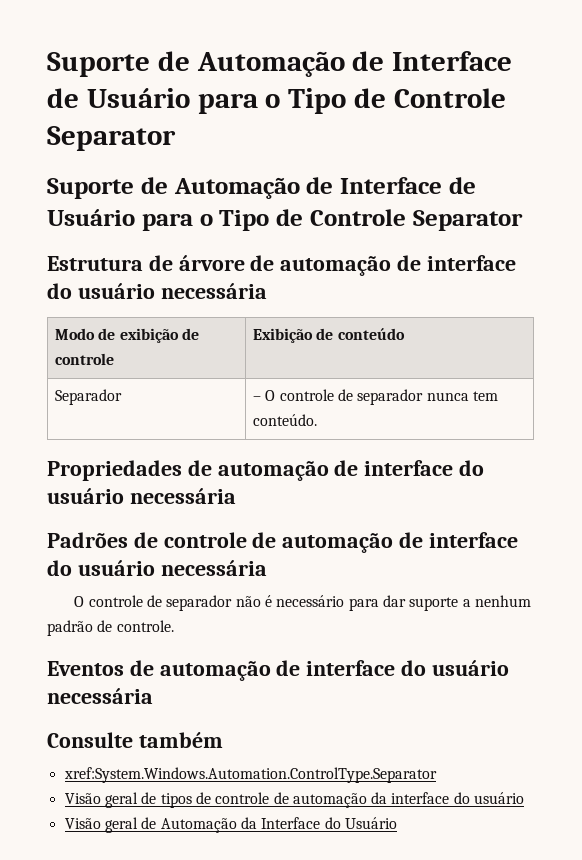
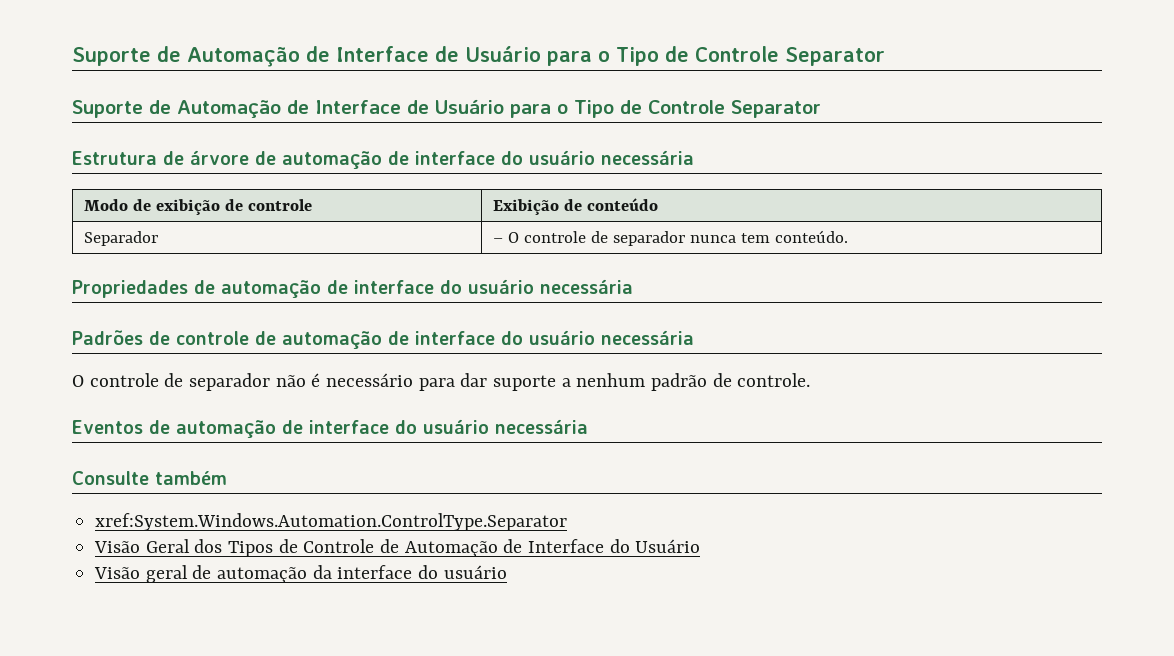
[64,792,289,808] // Visão geral de tipos de controle de -> [94,539,701,557] [94,565,212,583] // Visão Geral dos Tipos de Controle de Automação de Interface do Usuário // Visão geral de
[64,817,397,833] // Visão geral de Automação da Interface do Usuário -> (507, 572) none

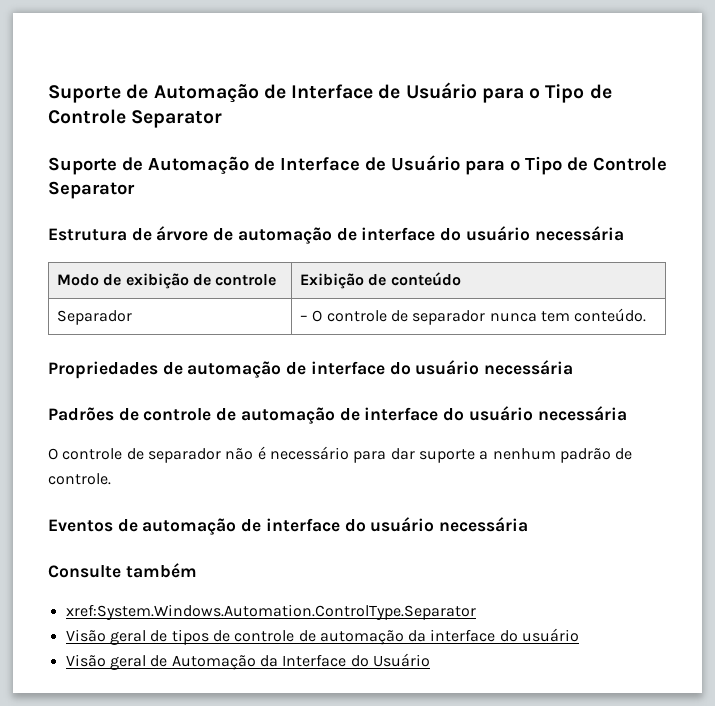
[145,539,701,557] [94,565,188,583] Geral dos Tipos de Controle de Automação de Interface do Usuário // Visão geral -> [109,629,295,645] geral de tipos de controle
(507, 572) none -> [65,653,430,670] // Visão geral de Automação da Interface do Usuário

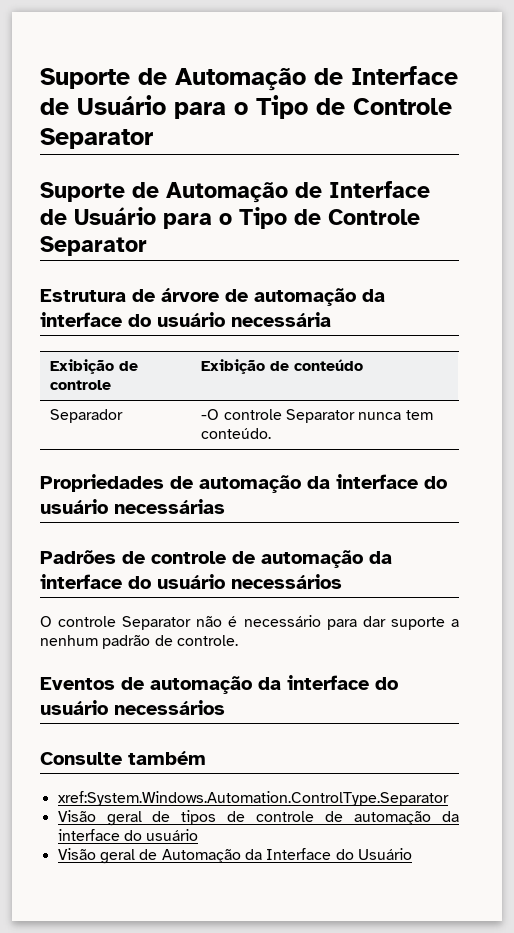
[336,226,624,241] [57,273,189,289] de interface do usuário necessária // Modo de exibição -> [362,289,385,302] [40,312,331,327] [50,359,115,374] da interface do usuário necessária // Exibição
[300,310,486,325] – O controle de separador -> [201,409,355,423] -O controle Separator
[286,360,574,375] de interface do usuário necessária -> [307,474,447,489] [40,499,225,514] da interface do usuário necessárias
[339,406,627,421] [48,448,221,463] de interface do usuário necessária // O controle de separador -> [369,551,392,564] [40,574,342,589] [40,616,192,630] da interface do usuário necessários // O controle Separator
[241,517,529,532] de interface do usuário necessária -> [258,675,398,690] [40,700,225,715] da interface do usuário necessários

